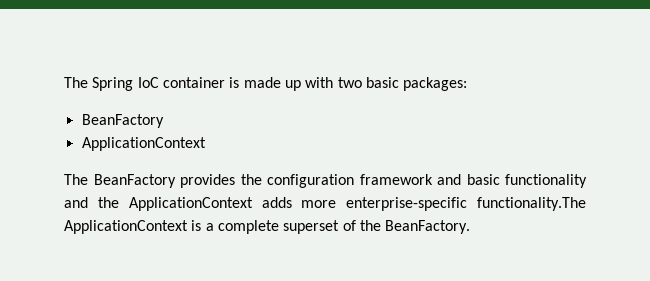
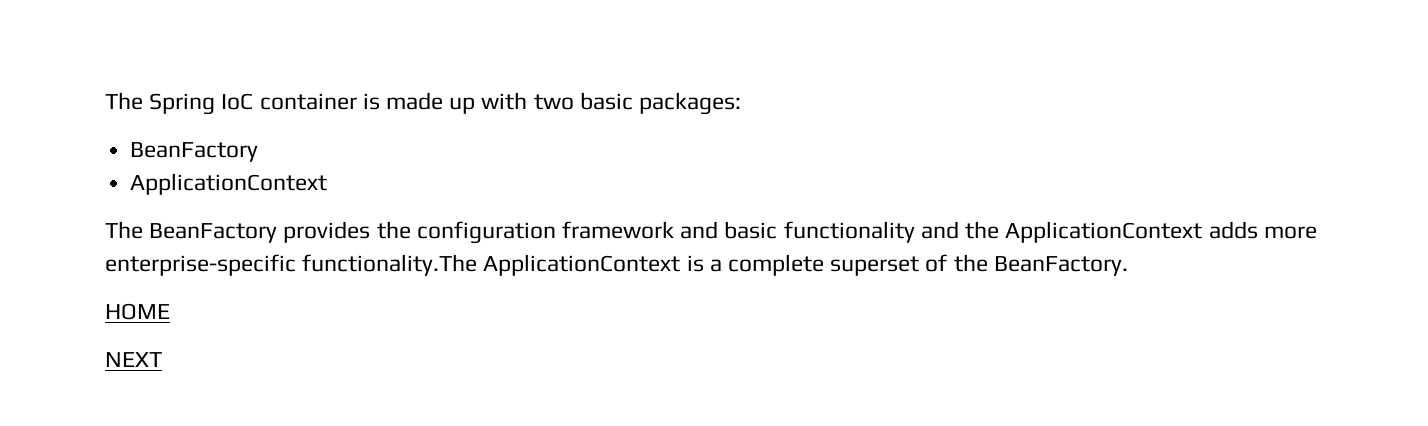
(471, 227) none -> [105,303,170,320] [105,352,162,367] // HOME // NEXT

